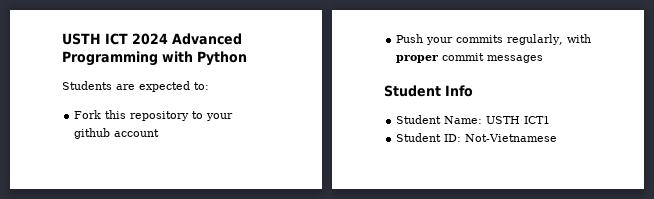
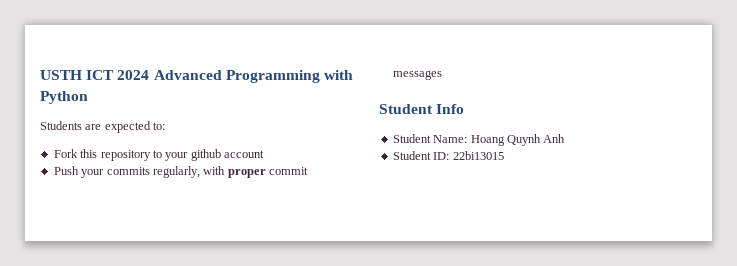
[486,116,551,124] USTH ICT1 -> [470,134,566,146] Hoang Quynh Anh
[465,134,558,142] Not-Vietnamese -> [452,151,504,160] 22bi13015

